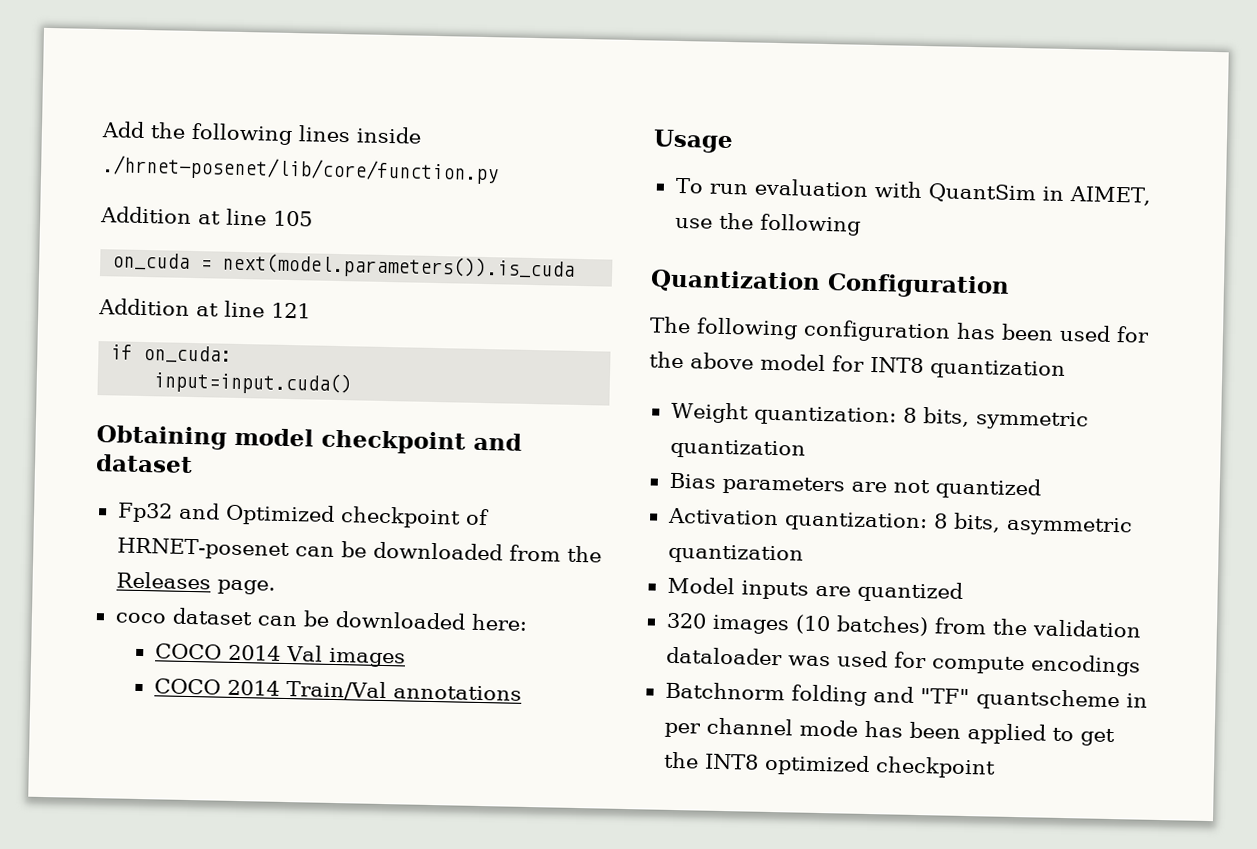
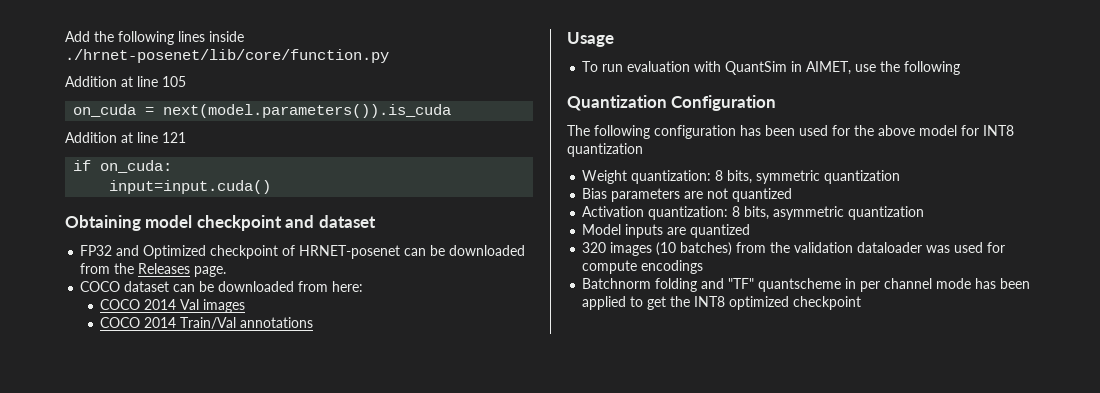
[116,502,173,523] Fp32 -> [80,245,113,256] FP32
[114,612,167,624] coco -> [80,281,121,292] COCO
(466, 620) none -> [298,281,329,292] from

